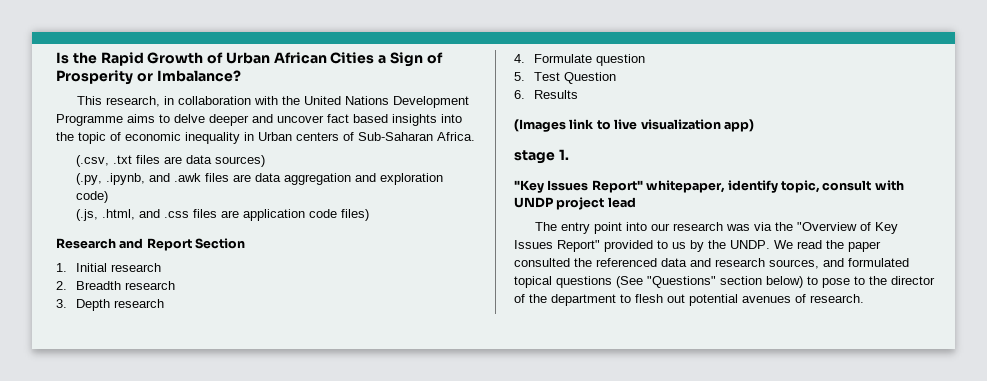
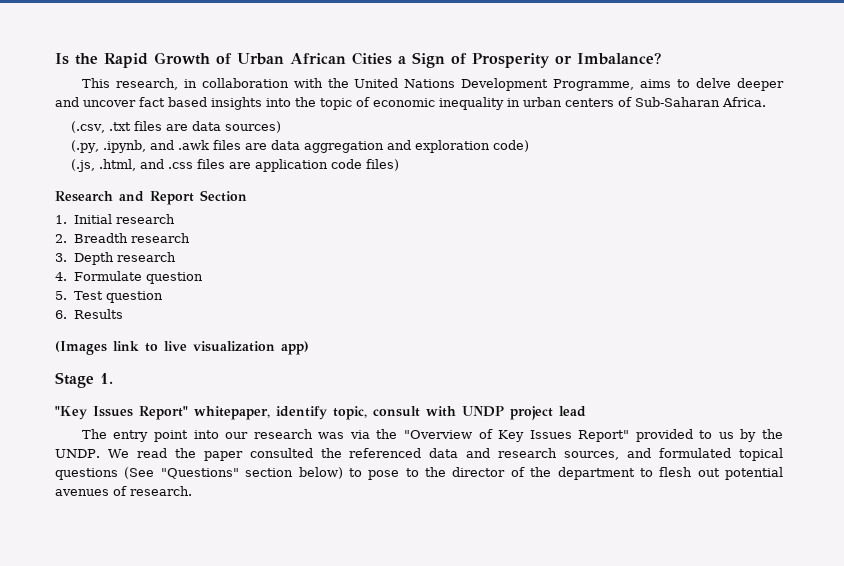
[56,114,123,126] Programme -> [553,79,635,91] Programme,
[258,132,292,141] Urban -> [523,97,562,107] urban
[563,72,616,84] Question -> [106,291,164,303] question
[514,150,555,164] stage -> [55,372,94,388] Stage

